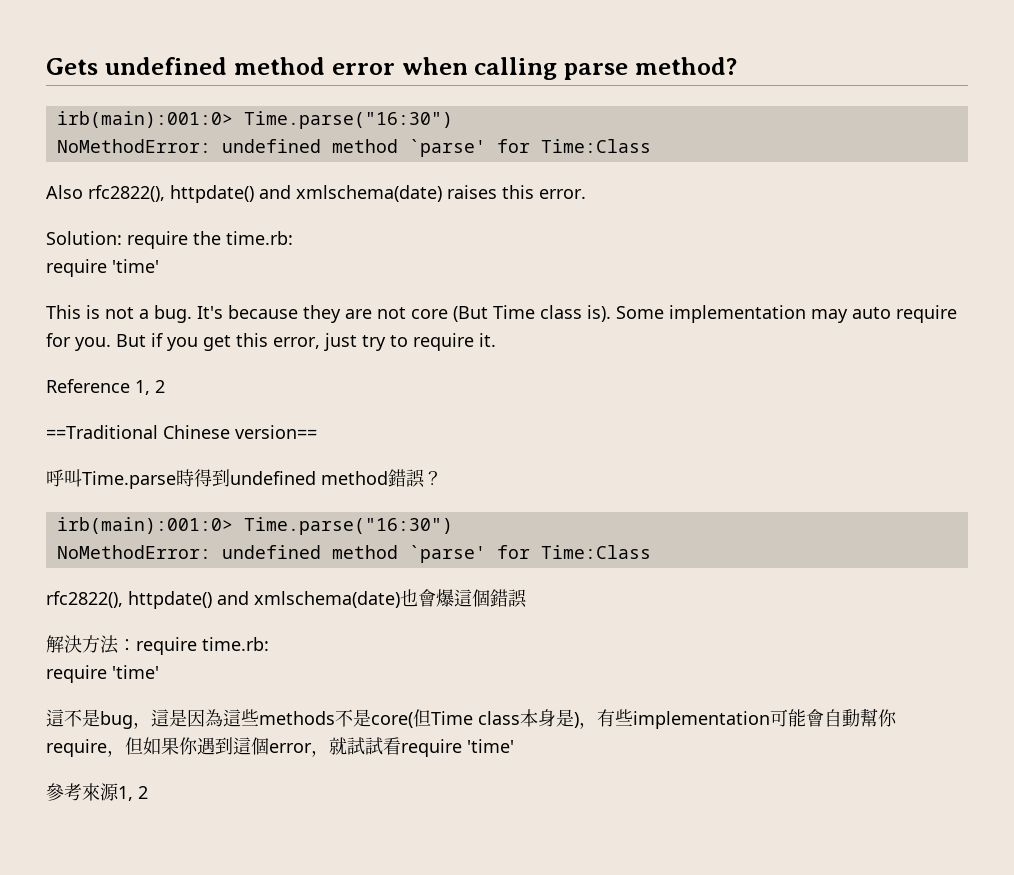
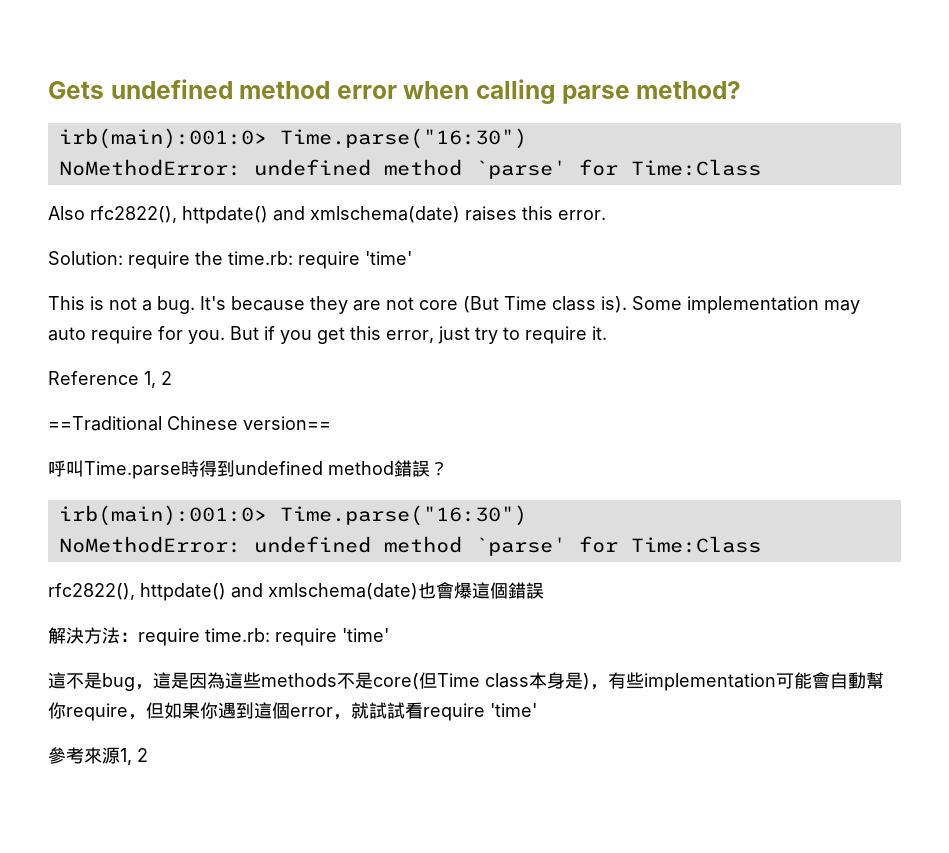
(293, 238) // -> (293, 258) none
(269, 644) // -> (270, 635) none

